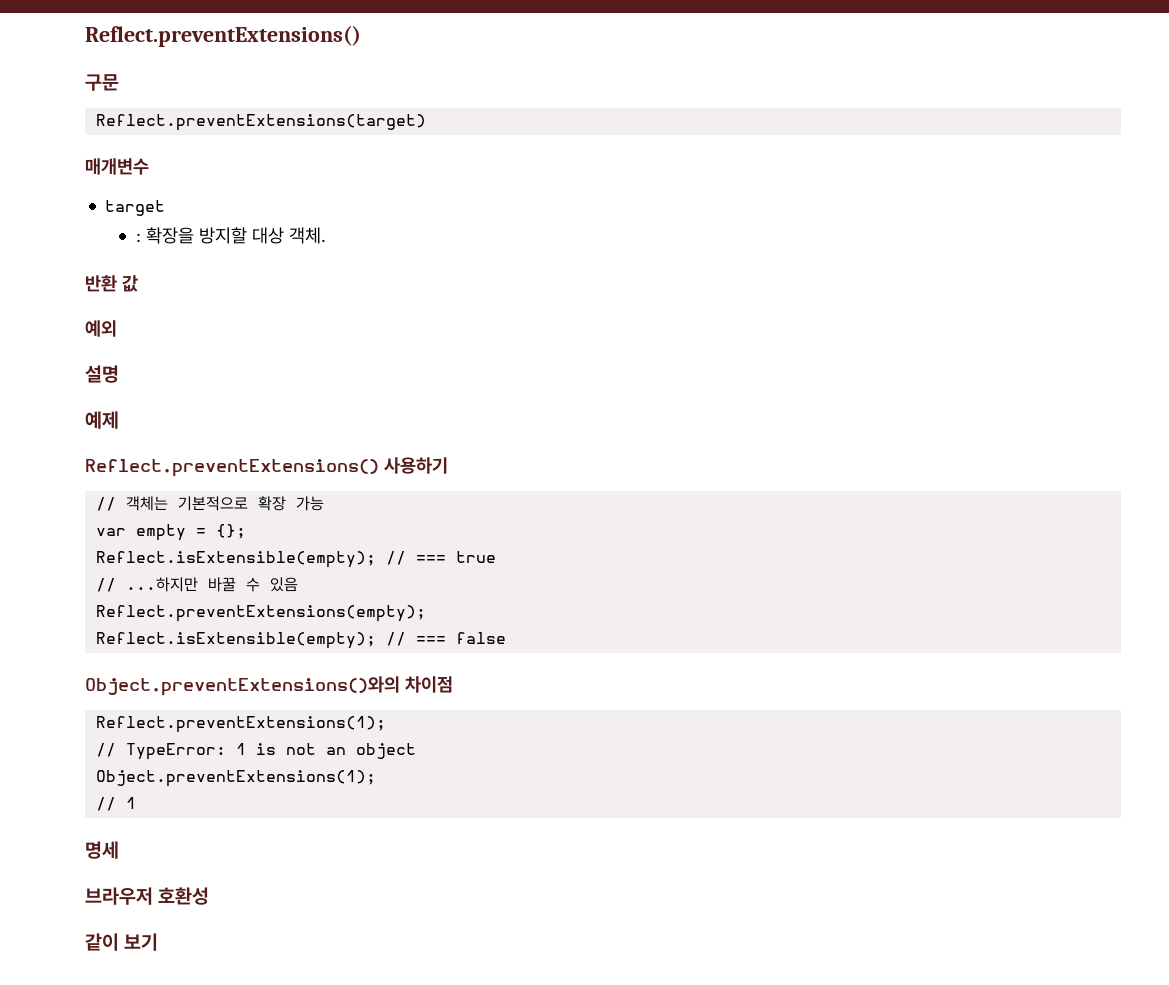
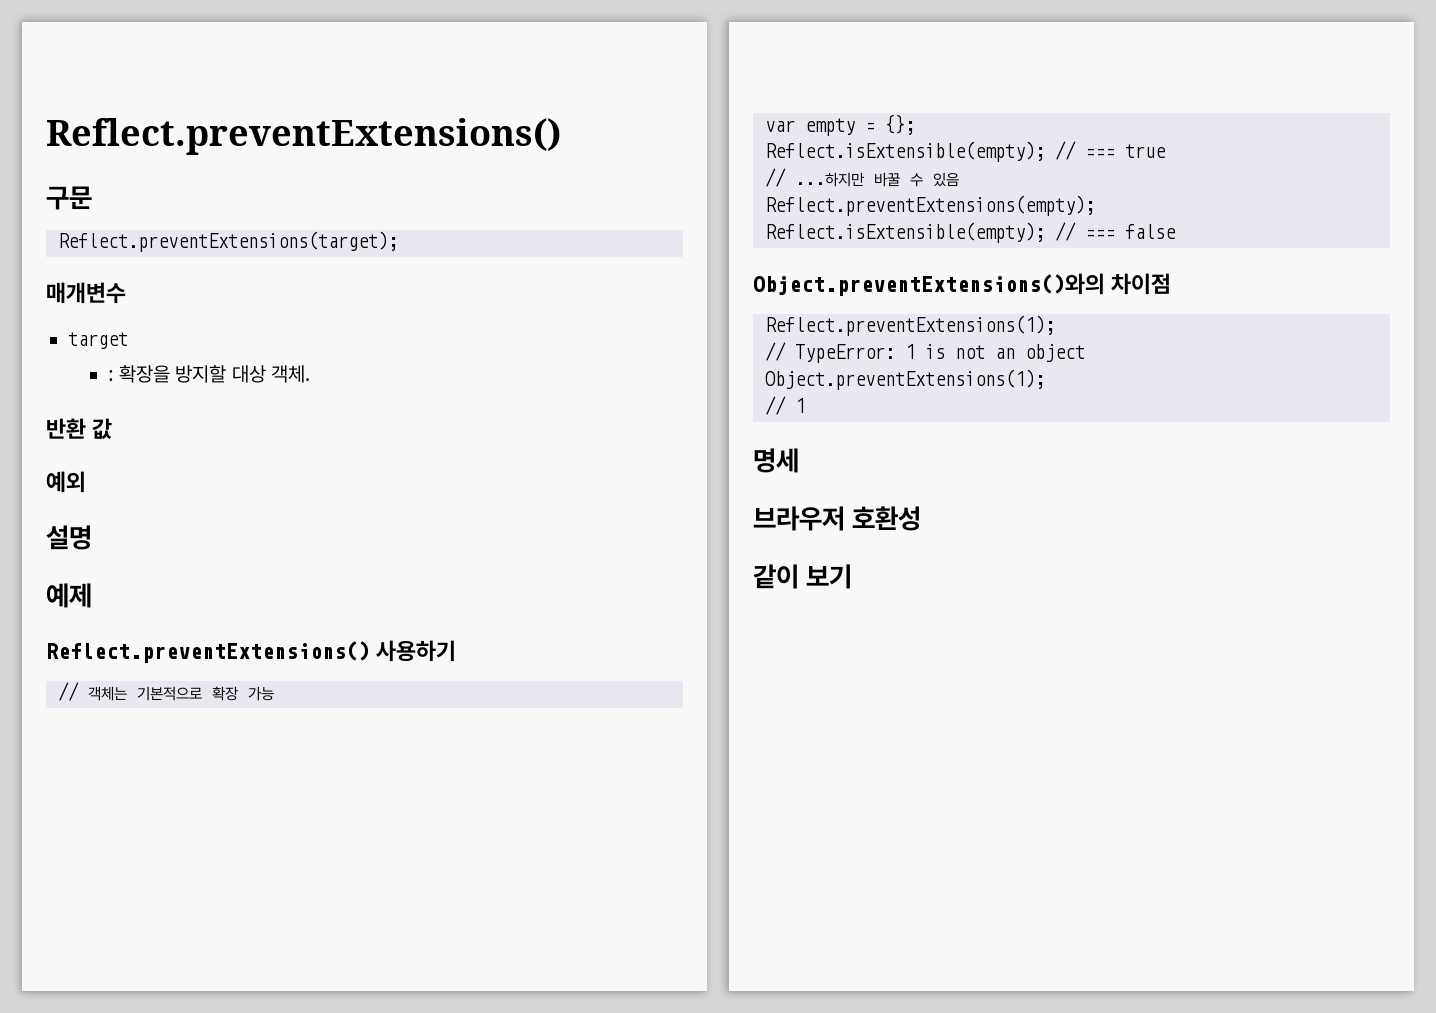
[96,114,427,131] Reflect.preventExtensions(target) -> [58,231,398,252] Reflect.preventExtensions(target);

